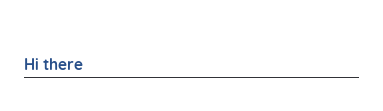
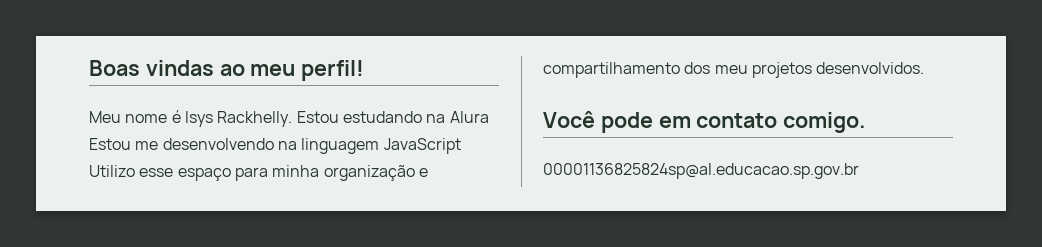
[24,58,84,70] Hi there -> [89,60,365,81] [89,110,489,127] [89,138,461,154] [89,165,428,181] [543,62,925,78] [543,111,867,133] [543,163,859,179] Boas vindas ao meu perfil! // Meu nome é Isys Rackhelly. Estou estudando na Alura Estou me desenvolvendo na linguagem JavaScript Utilizo esse espaço para minha organização e compartilhamento dos meu projetos desenvolvidos. // Você pode em contato comigo. // 00001136825824sp@al.educacao.sp.gov.br

